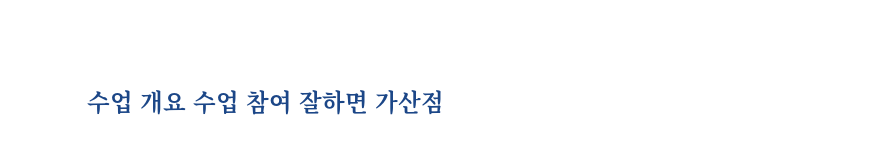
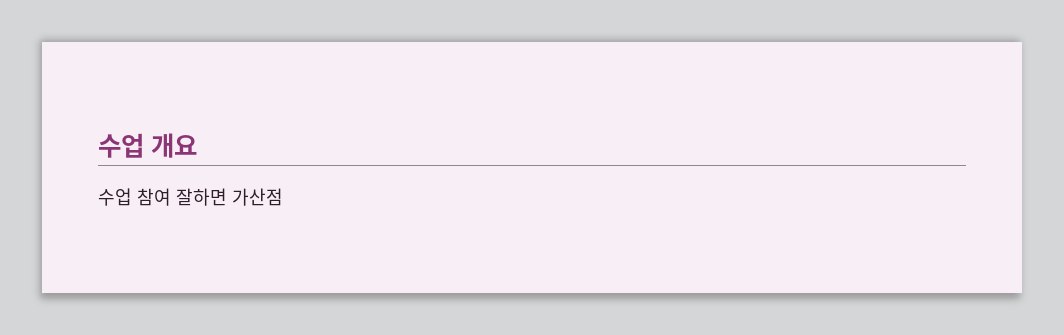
(186, 102) none -> (197, 145) //

